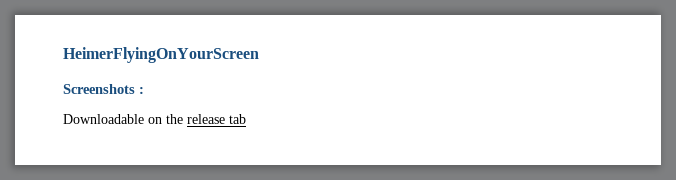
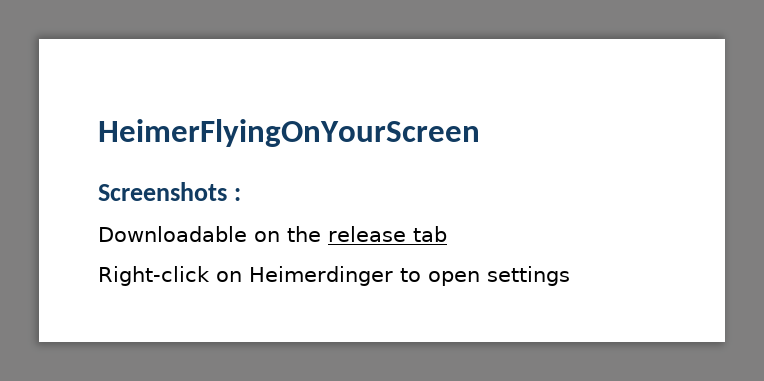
(246, 119) none -> [98,266,570,286] // Right-click on Heimerdinger to open settings

